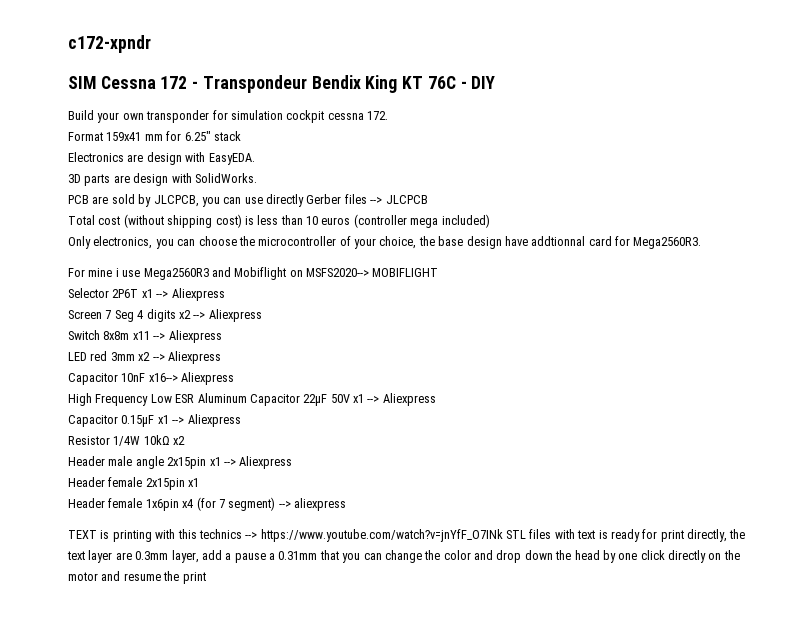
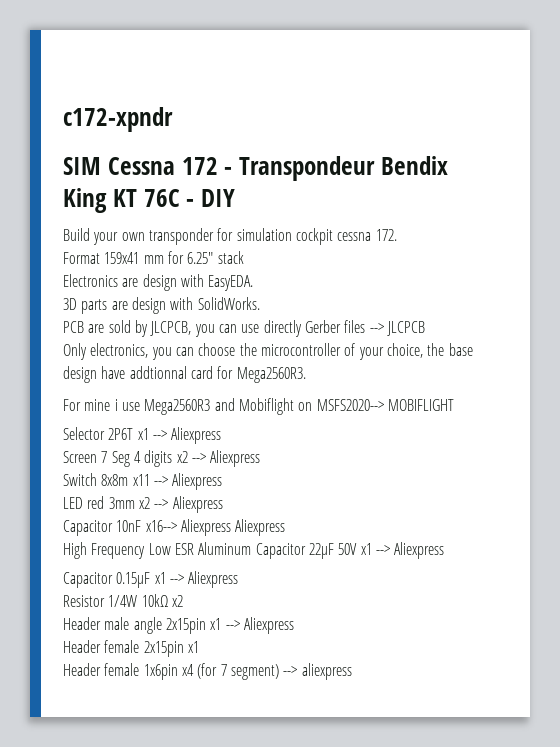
[68,214,490,228] // Total cost (without shipping cost) is less than 10 euros (controller mega included) -> (425, 328) none
(235, 378) none -> [235,519,286,536] Aliexpress
[68,529,746,542] [67,550,740,563] [68,571,206,584] // TEXT is printing with this technics --> https://www.youtube.com/watch?v=jnYfF_O7INk STL files with text is ready for print directly, the text layer are 0.3mm layer, add a pause a 0.31mm that you can change the color and drop down the head by one click directly on the motor and resume the print -> (352, 671) none

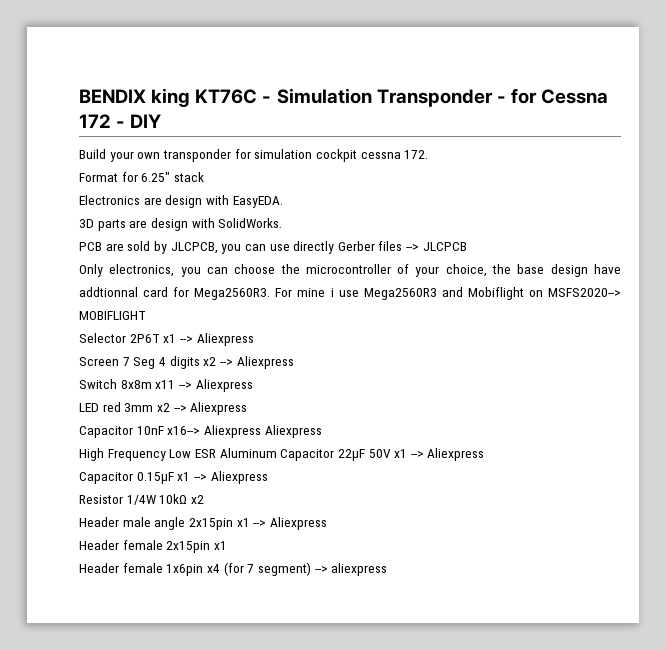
[63,107,173,132] [63,156,448,181] [63,188,180,213] c172-xpndr // SIM Cessna 172 - Transpondeur Bendix King KT 76C -> [79,88,609,107] [79,114,111,128] BENDIX king KT76C - Simulation Transponder - for Cessna 172
[104,252,164,264] 159x41 mm -> (118, 177) none
(306, 375) // -> (271, 294) none

